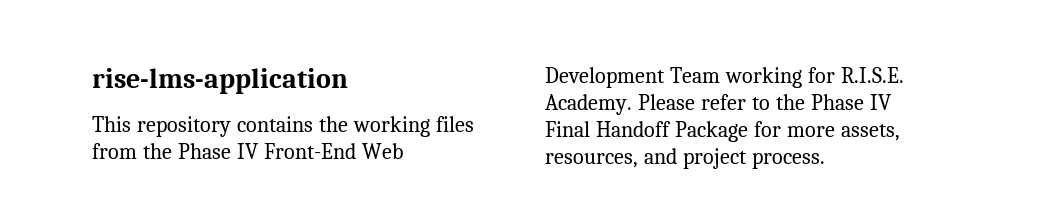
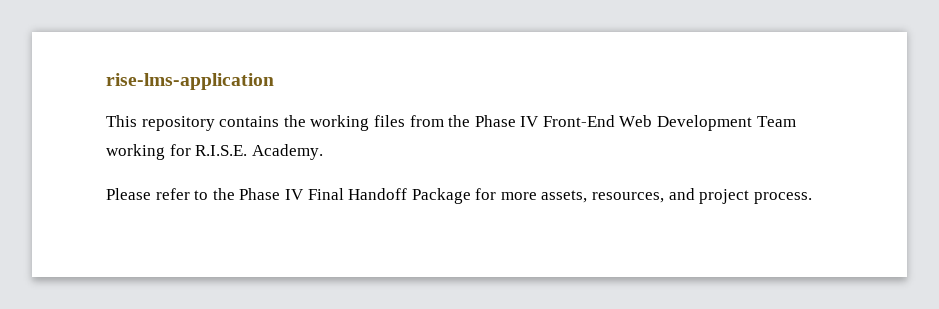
(632, 104) none -> (323, 152) //

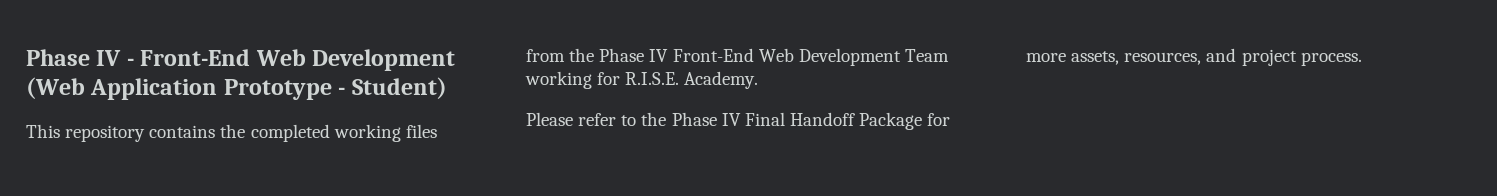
[106,73,274,90] rise-lms-application -> [26,49,456,71] [26,77,447,100] Phase IV - Front-End Web Development (Web Application Prototype - Student)
(306, 121) none -> [250,124,330,142] completed

